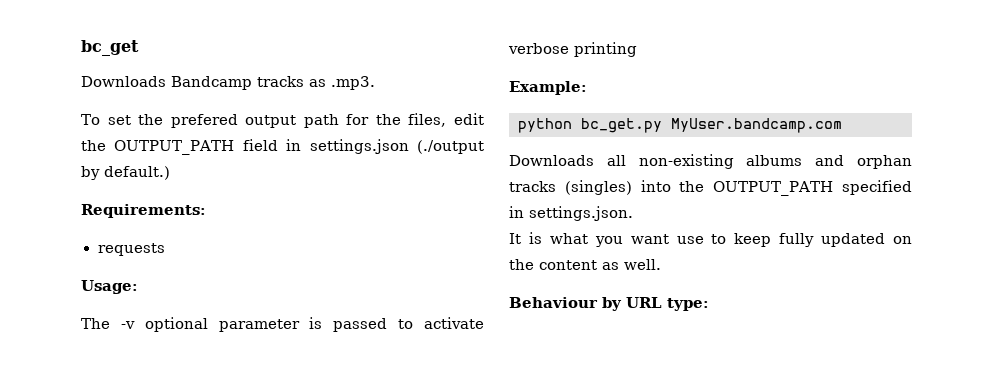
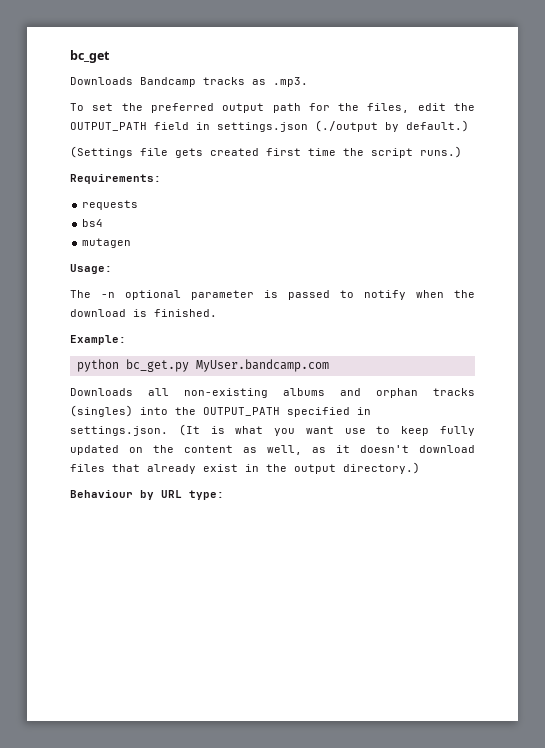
[170,114,238,128] prefered -> [150,103,214,113] preferred
(170, 173) none -> [70,146,462,158] // (Settings file gets created first time the script runs.)
(165, 249) none -> [82,219,104,227] [82,238,132,248] // bs4 // mutagen
[120,321,135,329] -v -> [101,292,115,298] -n
[424,317,484,329] [508,42,637,57] activate verbose printing -> [364,290,475,300] [70,309,217,317] notify when the download is finished.
[509,233,521,244] // It -> [178,424,200,436] (It
[624,259,661,270] well. -> [267,445,475,455] [70,462,420,474] well, as it doesn't download files that already exist in the output directory.)

